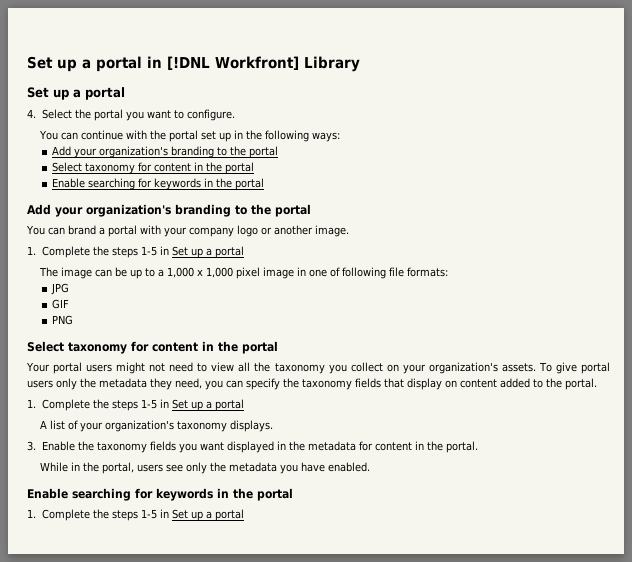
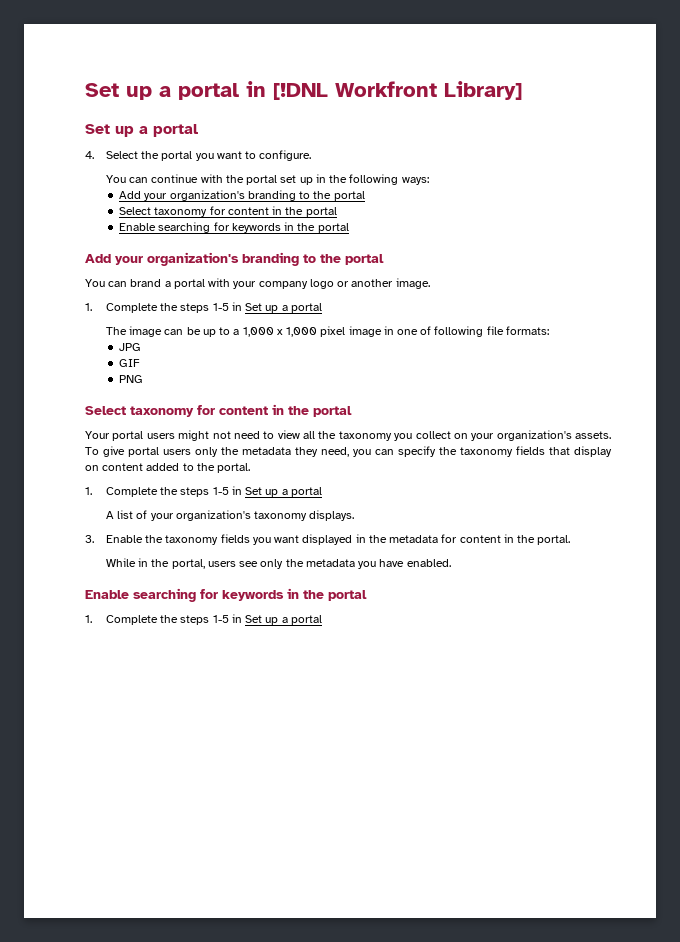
[215,56,360,72] Workfront] Library -> [335,81,522,100] Workfront Library]

